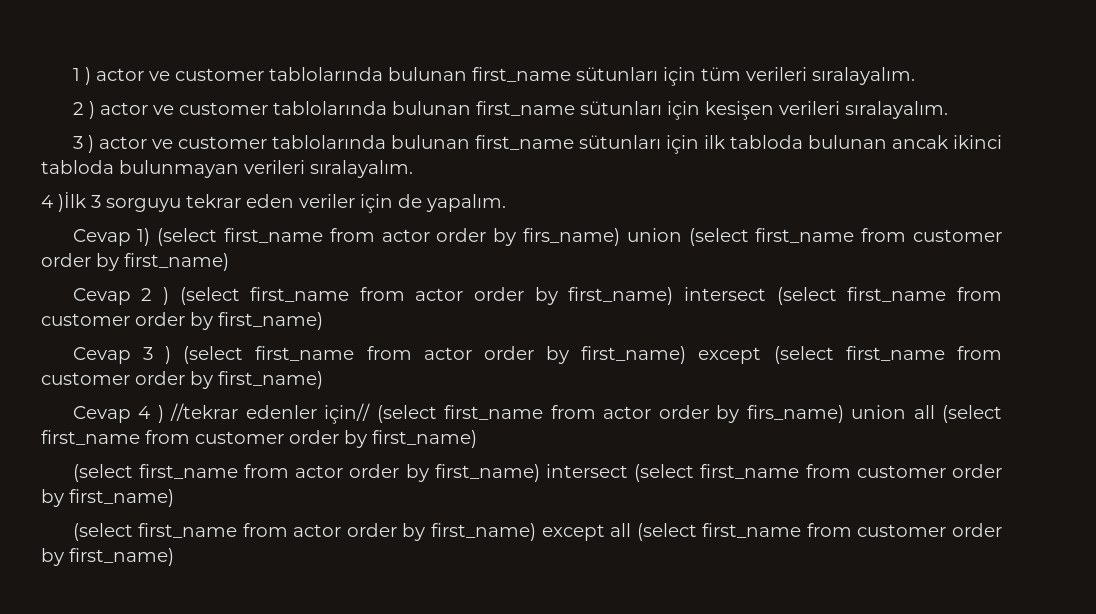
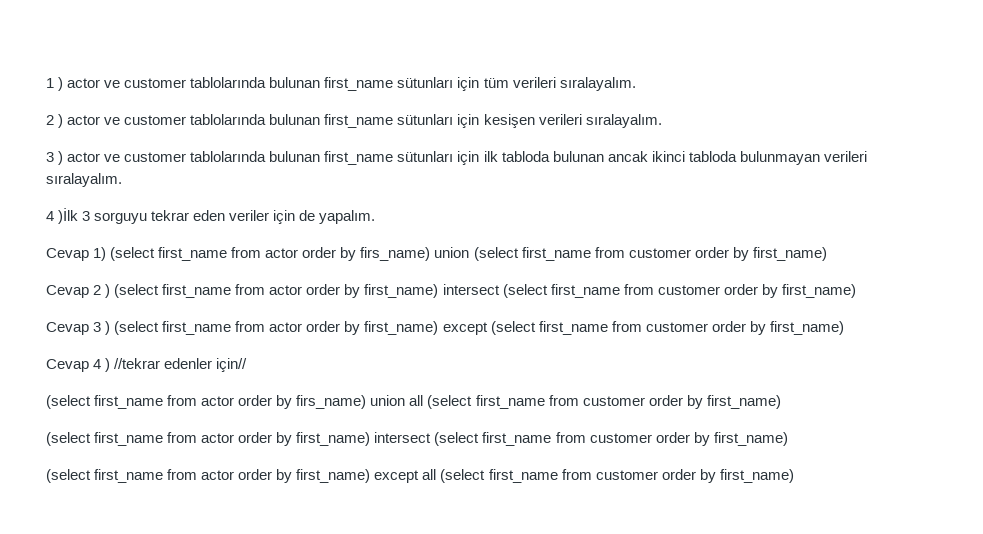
(371, 413) none -> (248, 365) //

